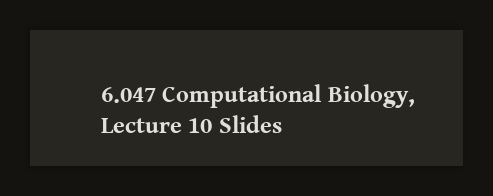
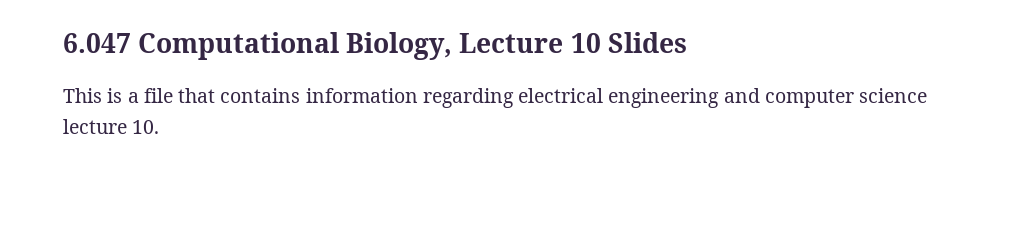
(282, 124) none -> [63,88,928,108] [63,119,160,134] // This is a file that contains information regarding electrical engineering and computer science lecture 10.

